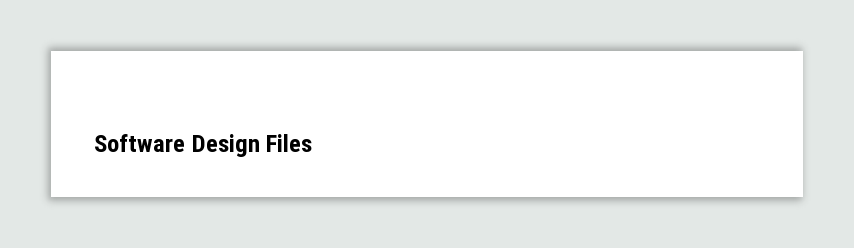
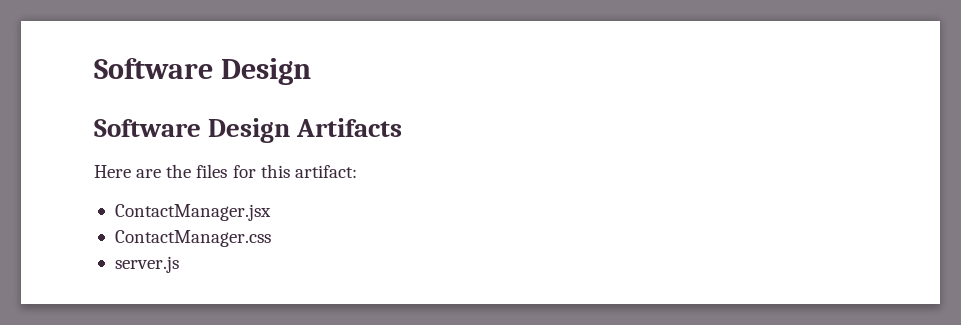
[94,134,313,157] Software Design Files -> [94,58,312,85] [94,118,403,143] [94,164,357,178] [114,204,271,221] [114,230,271,247] [114,256,179,273] Software Design // Software Design Artifacts // Here are the files for this artifact: // ContactManager.jsx // ContactManager.css // server.js

